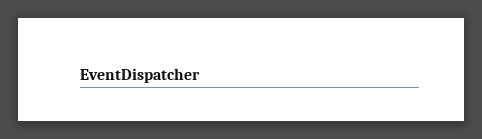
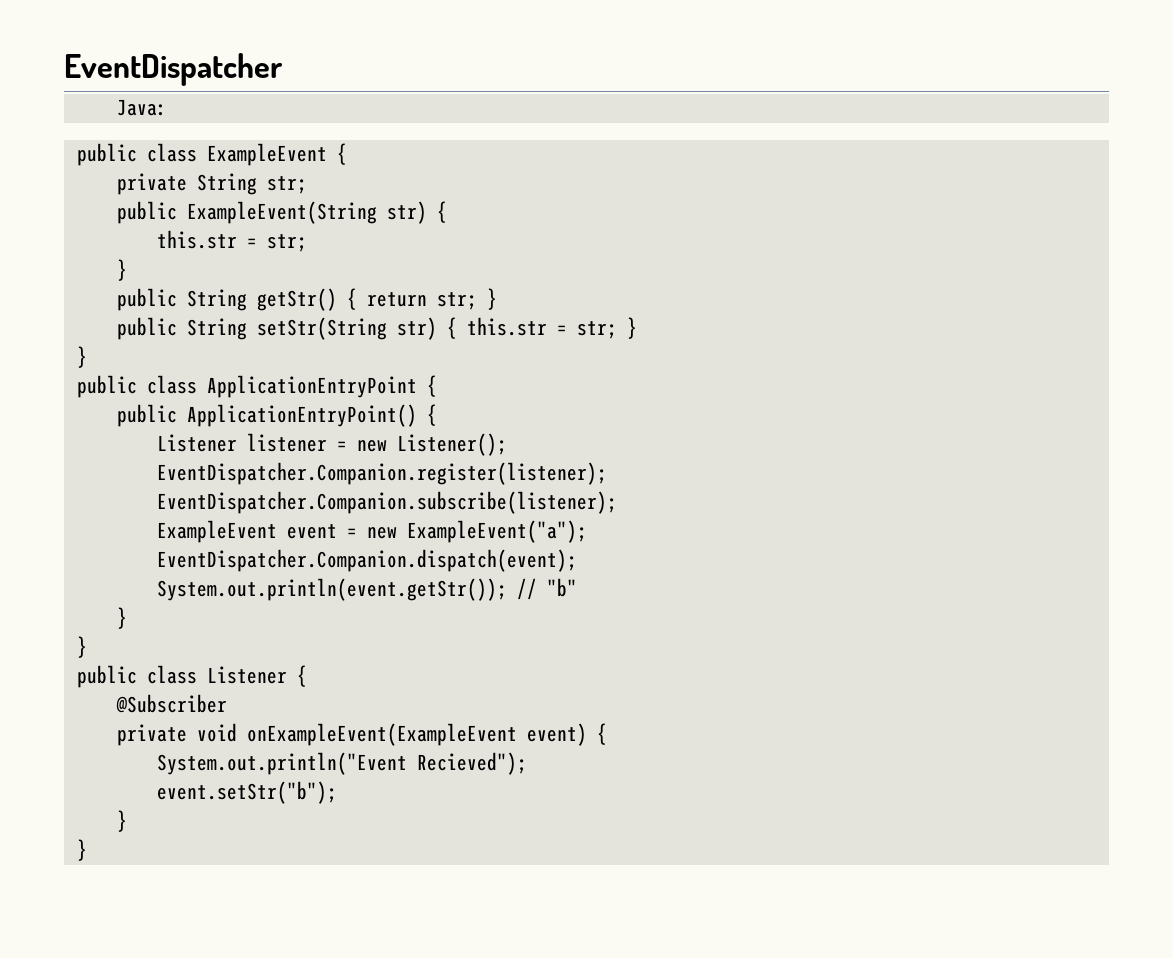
(200, 75) none -> [116,99,167,116] [76,143,347,166] [116,173,307,195] [116,201,447,224] [156,230,307,252] [116,259,127,281] [116,288,497,311] [116,317,637,340] [76,346,87,368] [76,375,437,398] [116,404,437,427] [156,433,507,456] [156,462,607,485] [156,491,617,514] [156,520,587,543] [156,549,577,572] [156,578,577,601] [116,607,127,629] [76,636,87,658] [76,665,307,688] [115,694,227,713] [116,723,607,746] [156,752,527,775] [156,781,337,804] [116,810,127,832] [76,839,87,861] // Java: // public class ExampleEvent { // private String str; // public ExampleEvent(String str) { // this.str = str; // } // public String getStr() { return str; } // public String setStr(String str) { this.str = str; } // } // public class ApplicationEntryPoint { // public ApplicationEntryPoint() { // Listener listener = new Listener(); // EventDispatcher.Companion.register(listener); // EventDispatcher.Companion.subscribe(listener); // ExampleEvent event = new ExampleEvent("a"); // EventDispatcher.Companion.dispatch(event); // System.out.println(event.getStr()); // "b" // } // } // public class Listener { // @Subscriber // private void onExampleEvent(ExampleEvent event) { // System.out.println("Event Recieved"); // event.setStr("b"); // } // }

